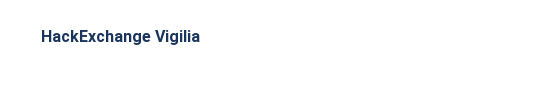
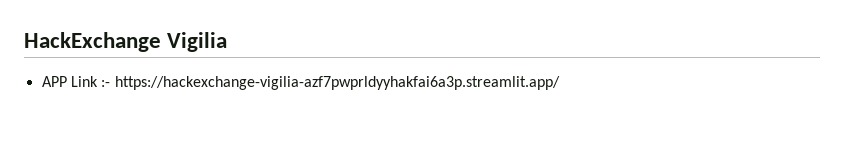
(201, 37) none -> [41,76,560,90] // APP Link :- https://hackexchange-vigilia-azf7pwprldyyhakfai6a3p.streamlit.app/

